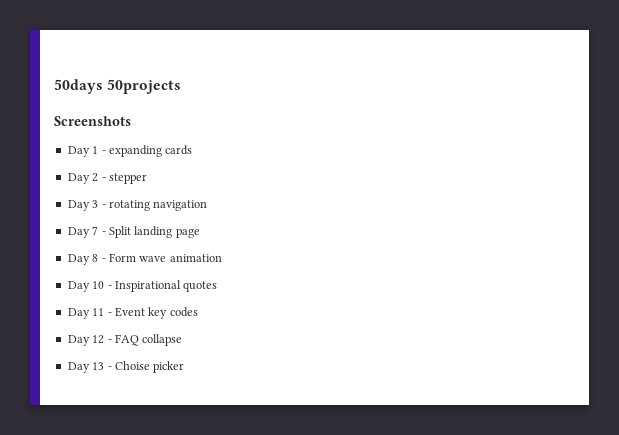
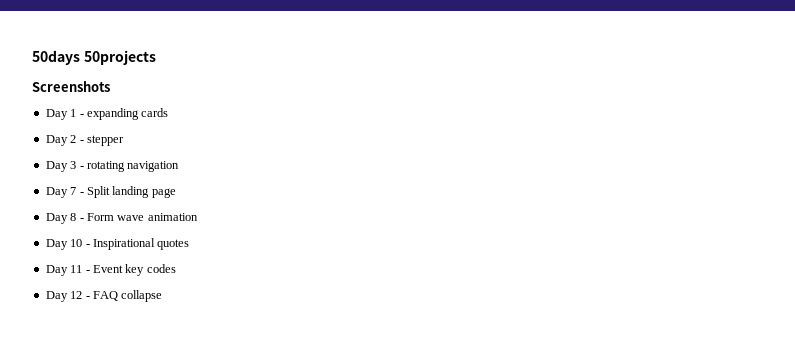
[67,361,185,373] // Day 13 - Choise picker -> (163, 296) none

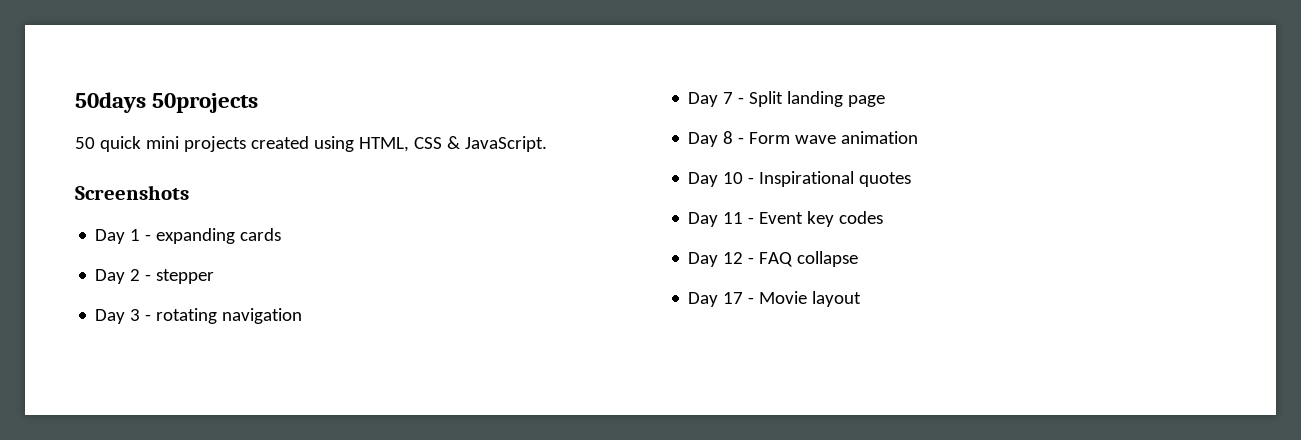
(156, 57) none -> [75,136,547,152] // 50 quick mini projects created using HTML, CSS & JavaScript.
(163, 296) none -> [688,291,862,307] // Day 17 - Movie layout

